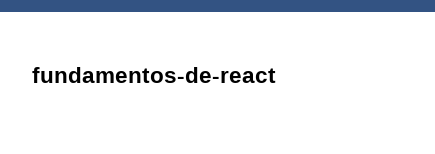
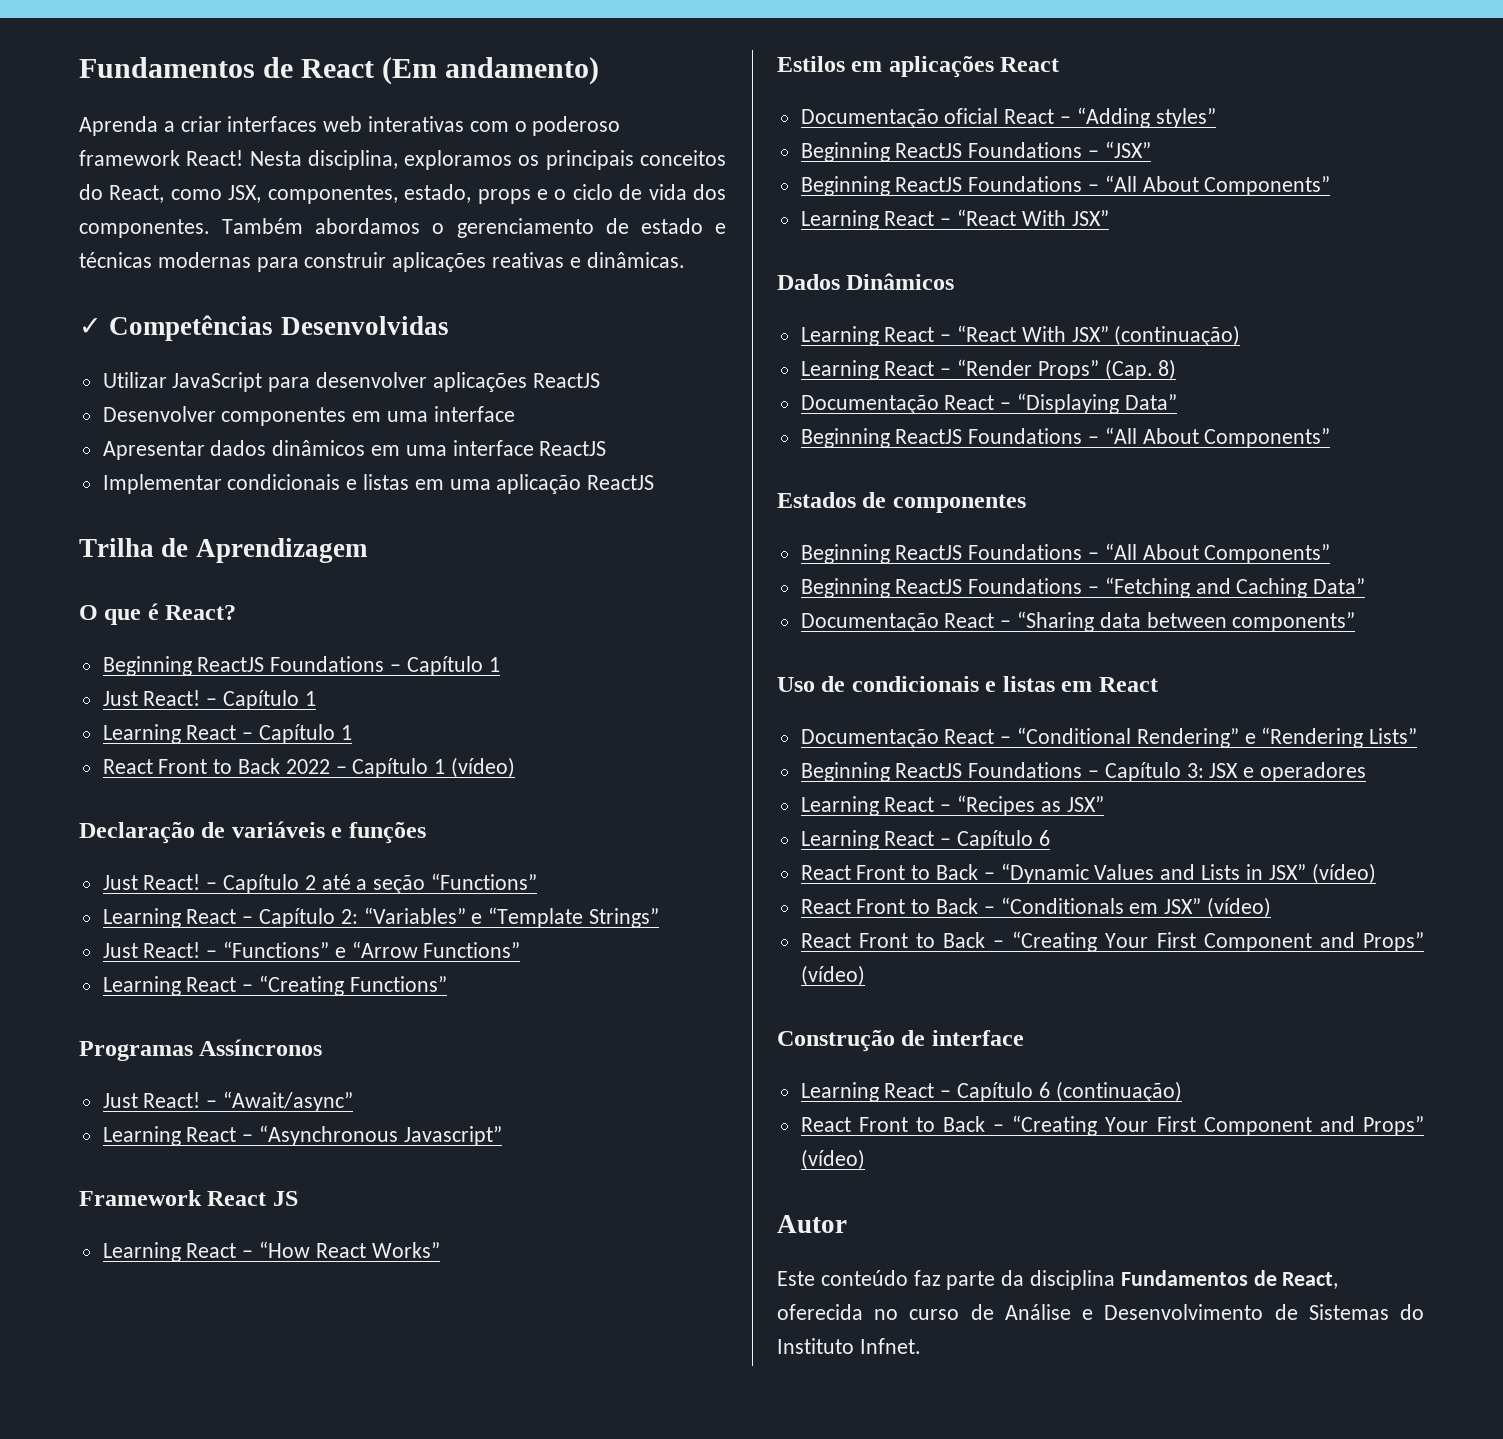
[32,67,276,83] fundamentos-de-react -> [79,57,600,85] [79,116,621,136] [79,150,726,170] [79,184,726,204] [79,218,726,238] [79,252,685,272] [79,315,449,341] [102,372,600,392] [102,406,515,426] [102,440,607,460] [102,474,655,494] [79,538,368,563] [79,603,237,625] [102,656,500,676] [102,690,316,710] [102,724,352,744] [102,757,516,778] [79,821,426,844] [102,873,538,894] [102,907,660,928] [102,941,521,958] [102,975,447,996] [79,1039,323,1061] [102,1091,354,1112] [102,1125,502,1146] [79,1190,298,1206] [102,1241,440,1262] [777,56,1060,78] [800,107,1216,128] [800,141,1151,162] [800,175,1331,196] [800,209,1109,230] [777,273,955,290] [800,325,1241,346] [800,359,1177,380] [800,393,1177,414] [800,427,1331,448] [777,492,1026,513] [800,543,1331,564] [800,577,1366,598] [800,611,1356,632] [777,676,1158,692] [800,727,1418,748] [800,762,1367,782] [800,795,1104,816] [800,830,1050,850] [800,863,1376,884] [800,897,1272,918] [800,931,1424,952] [800,965,865,986] [777,1030,1024,1052] [800,1081,1182,1102] [800,1115,1424,1136] [800,1149,865,1170] [777,1215,847,1233] [777,1270,1339,1290] [777,1304,1424,1320] [777,1338,921,1354] Fundamentos de React (Em andamento) // Aprenda a criar interfaces web interativas com o poderoso framework React! Nesta disciplina, exploramos os principais conceitos do React, como JSX, componentes, estado, props e o ciclo de vida dos componentes. Também abordamos o gerenciamento de estado e técnicas modernas para construir aplicações reativas e dinâmicas. // ✓ Competências Desenvolvidas // Utilizar JavaScript para desenvolver aplicações ReactJS // Desenvolver componentes em uma interface // Apresentar dados dinâmicos em uma interface ReactJS // Implementar condicionais e listas em uma aplicação ReactJS // Trilha de Aprendizagem // O que é React? // Beginning ReactJS Foundations – Capítulo 1 // Just React! – Capítulo 1 // Learning React – Capítulo 1 // React Front to Back 2022 – Capítulo 1 (vídeo) // Declaração de variáveis e funções // Just React! – Capítulo 2 até a seção “Functions” // Learning React – Capítulo 2: “Variables” e “Template Strings” // Just React! – “Functions” e “Arrow Functions” // Learning React – “Creating Functions” // Programas Assíncronos // Just React! – “Await/async” // Learning React – “Asynchronous Javascript” // Framework React JS // Learning React – “How React Works” // Estilos em aplicações React // Documentação oficial React – “Adding styles” // Beginning ReactJS Foundations – “JSX” // Beginning ReactJS Foundations – “All About Components” // Learning React – “React With JSX” // Dados Dinâmicos // Learning React – “React With JSX” (continuação) // Learning React – “Render Props” (Cap. 8) // Documentação React – “Displaying Data” // Beginning ReactJS Foundations – “All About Components” // Estados de componentes // Beginning ReactJS Foundations – “All About Components” // Beginning ReactJS Foundations – “Fetching and Caching Data” // Documentação React – “Sharing data between components” // Uso de condicionais e listas em React // Documentação React – “Conditional Rendering” e “Rendering Lists” // Beginning ReactJS Foundations – Capítulo 3: JSX e operadores // Learning React – “Recipes as JSX” // Learning React – Capítulo 6 // React Front to Back – “Dynamic Values and Lists in JSX” (vídeo) // React Front to Back – “Conditionals em JSX” (vídeo) // React Front to Back – “Creating Your First Component and Props” (vídeo) // Construção de interface // Learning React – Capítulo 6 (continuação) // React Front to Back – “Creating Your First Component and Props” (vídeo) // Autor // Este conteúdo faz parte da disciplina Fundamentos de React, oferecida no curso de Análise e Desenvolvimento de Sistemas do Instituto Infnet.

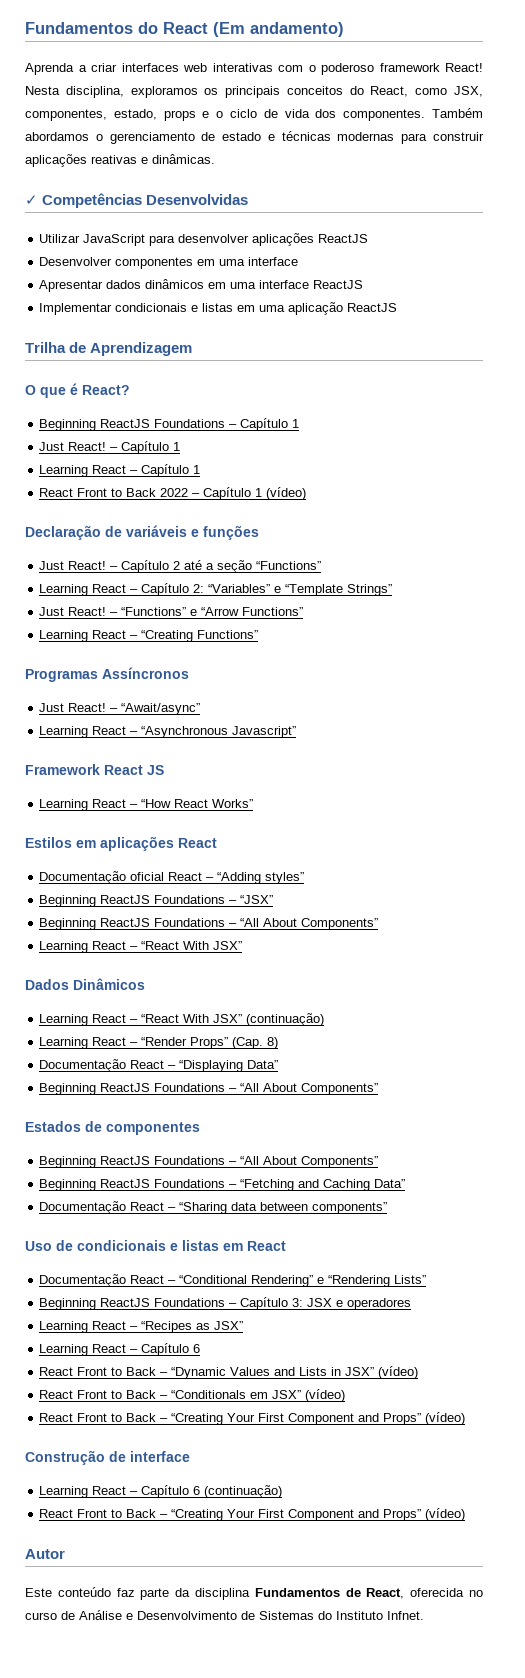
[79,57,294,78] Fundamentos de -> [25,22,158,34] Fundamentos do

